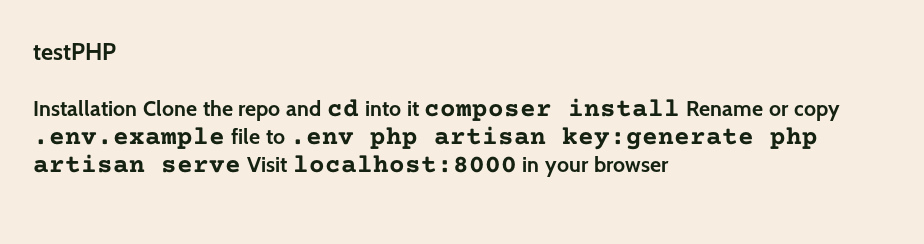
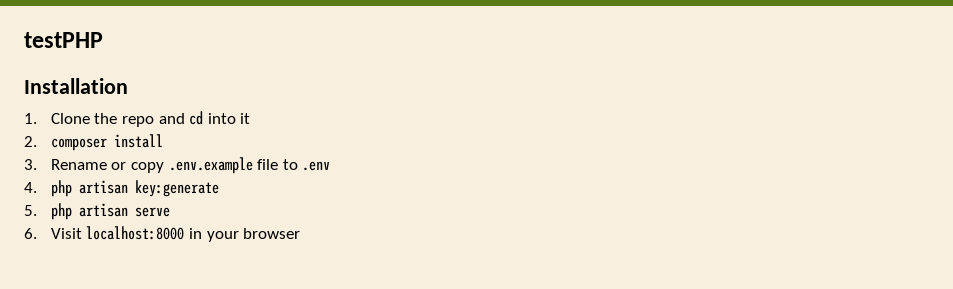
(137, 108) none -> [24,113,37,124] // 1.
(419, 108) none -> [24,136,37,147] // 2.
(681, 107) none -> [24,159,37,170] // 3.
(355, 138) none -> [24,182,37,193] // 4.
(755, 138) none -> [24,205,37,216] // 5.
(241, 166) none -> [24,228,37,239] // 6.

